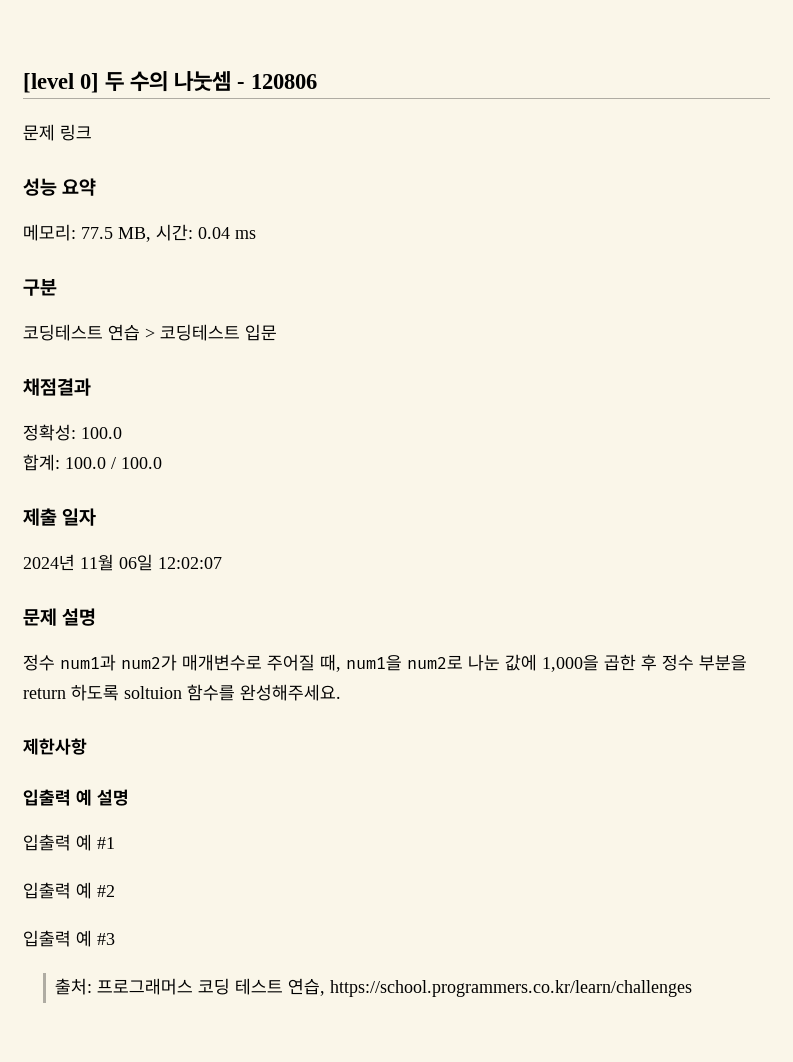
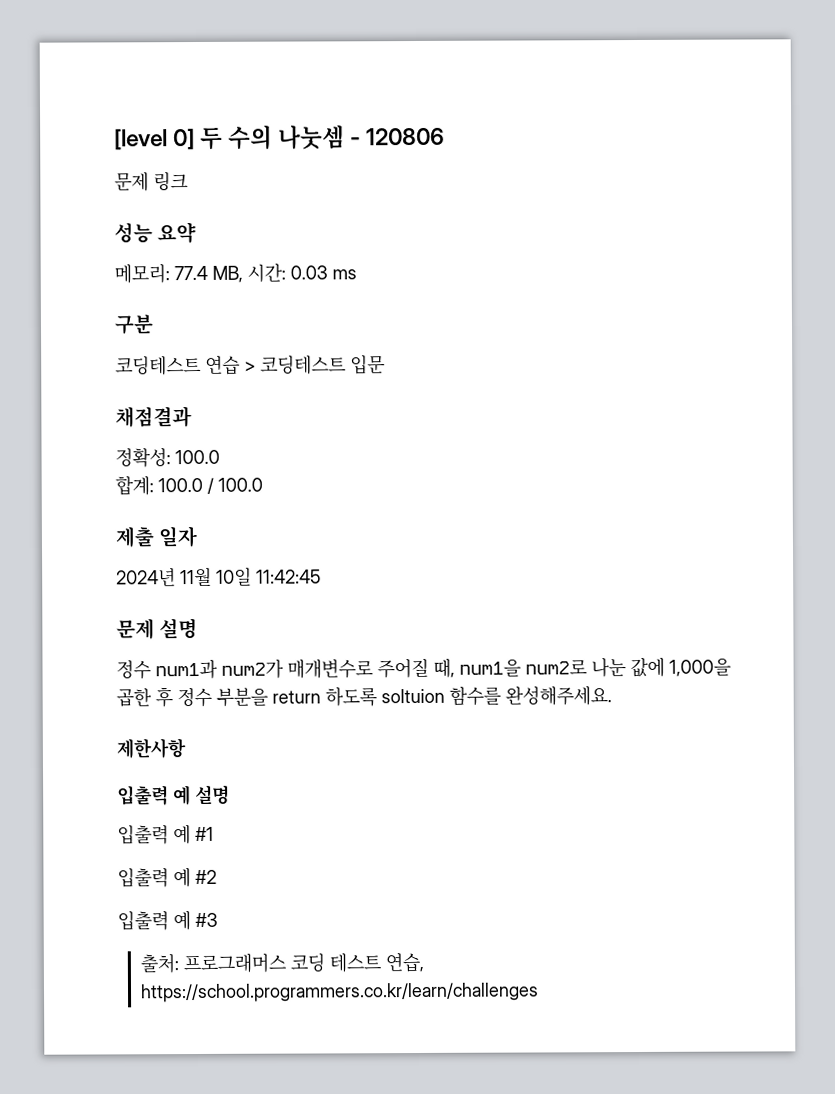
[81,227,113,239] 77.5 -> [174,265,208,281] 77.4
[198,227,230,239] 0.04 -> [290,265,328,280] 0.03
[119,554,222,571] 06일 12:02:07 -> [216,567,321,586] 10일 11:42:45

